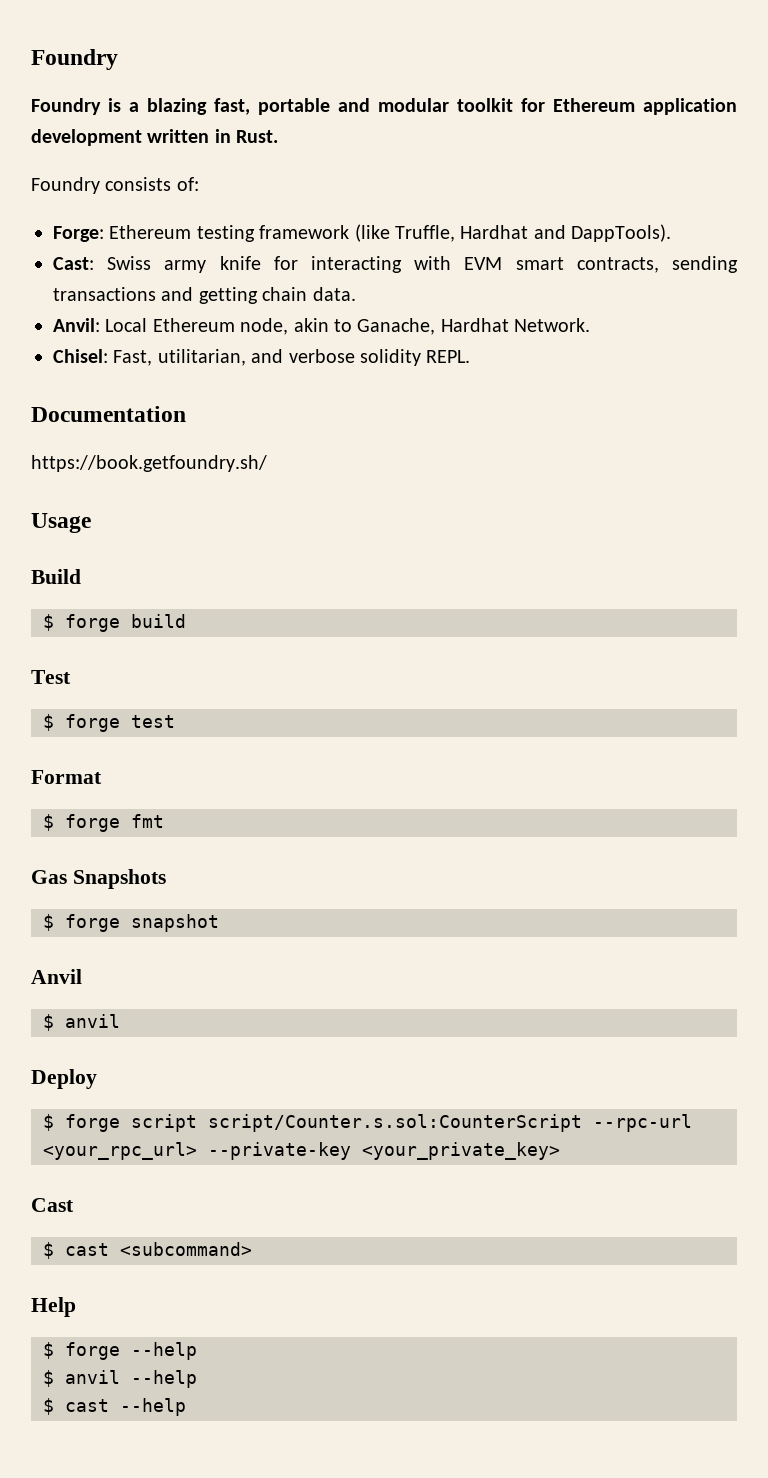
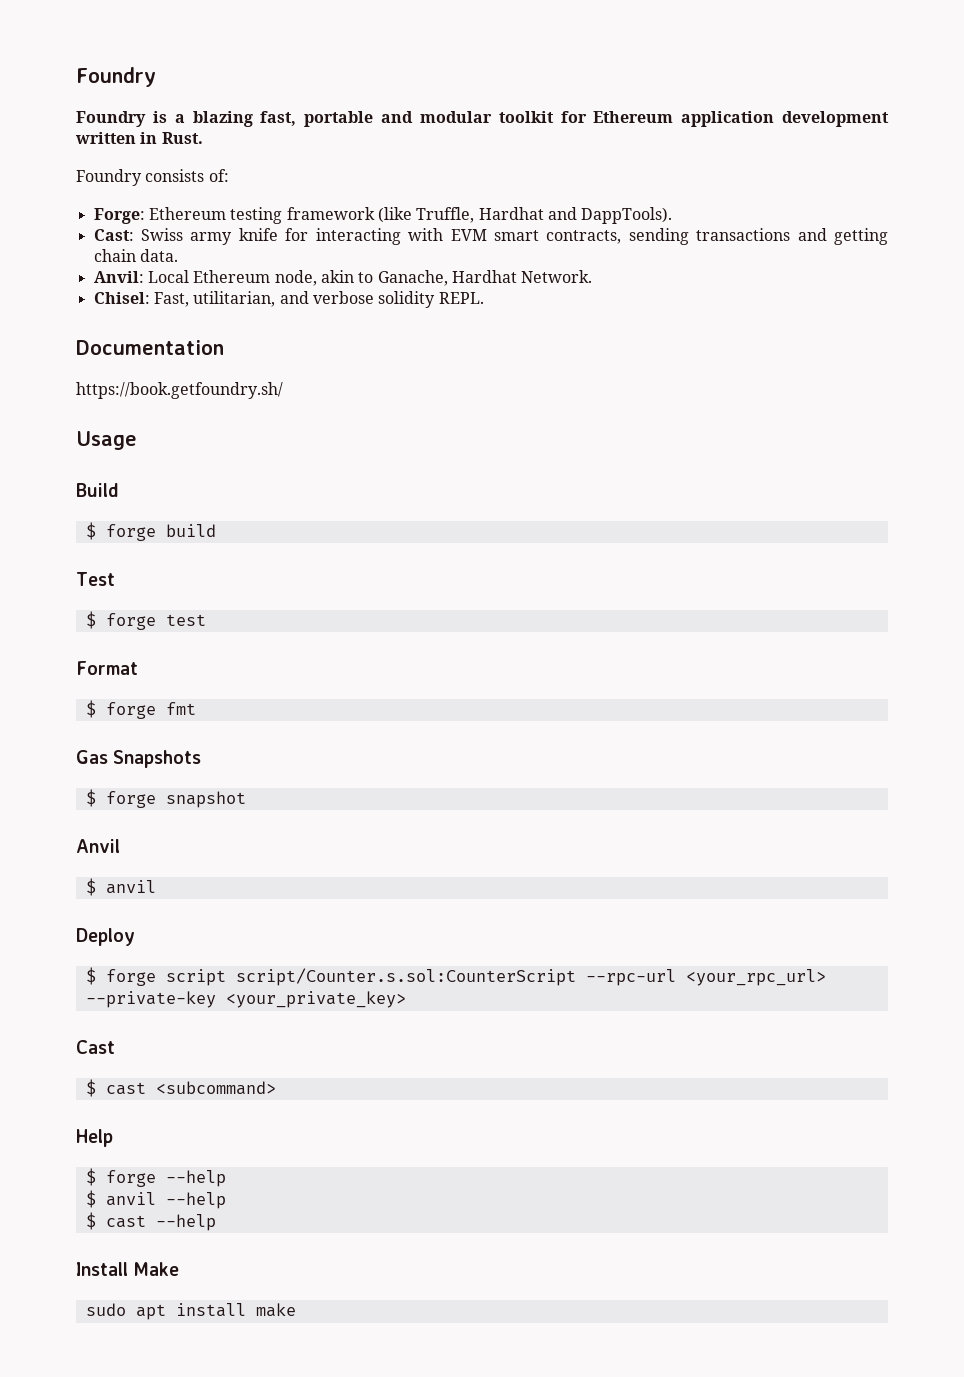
(186, 1407) none -> [76,1262,180,1276] [85,1303,296,1320] // Install Make // sudo apt install make

